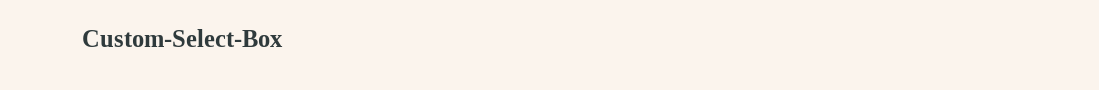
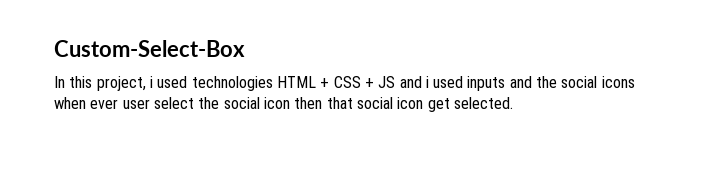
(283, 38) none -> [54,76,635,91] [54,97,513,112] // In this project, i used technologies HTML + CSS + JS and i used inputs and the social icons when ever user select the social icon then that social icon get selected.

